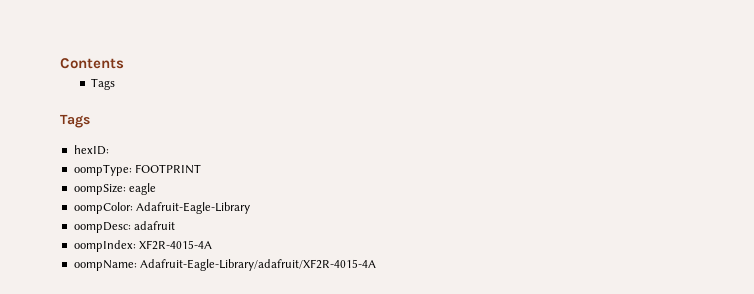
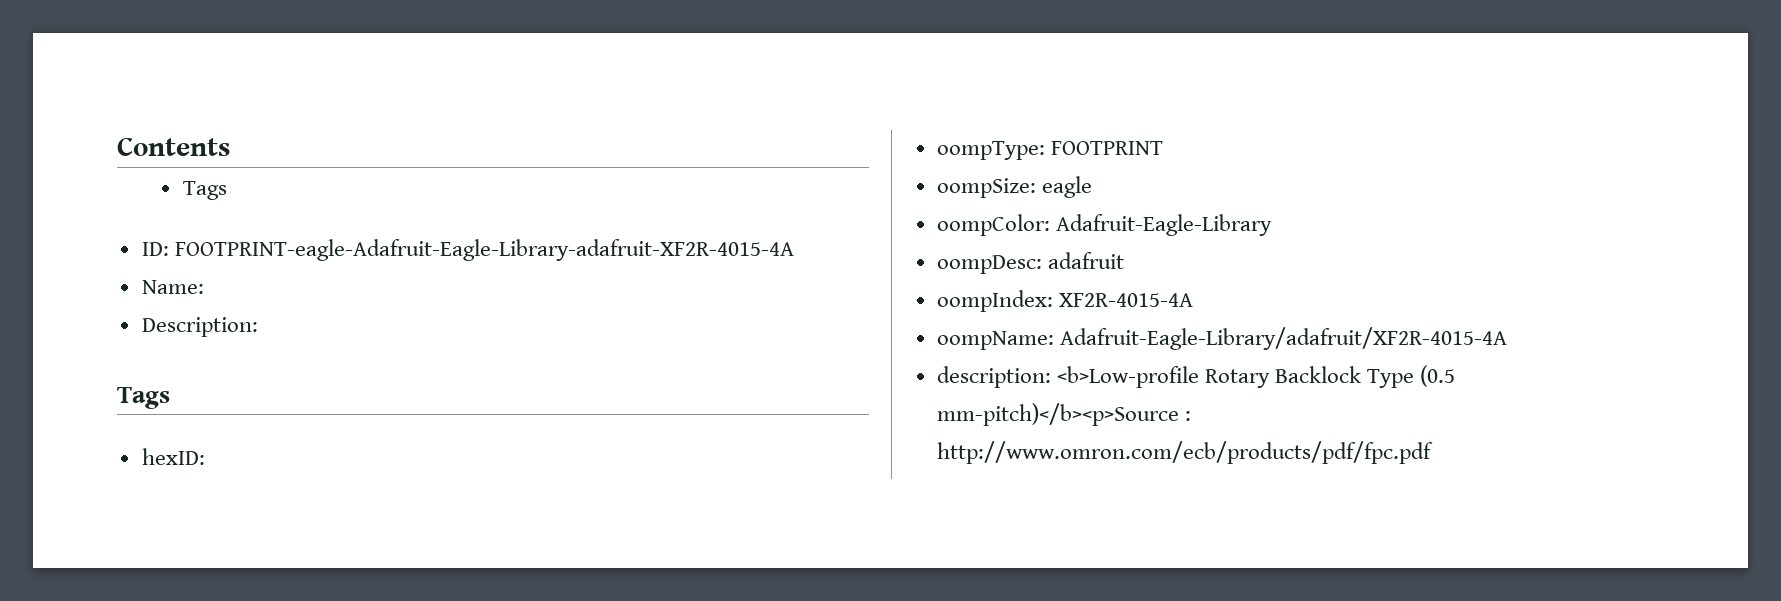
(116, 84) none -> [141,239,794,261] [141,280,204,294] [141,317,258,337] // ID: FOOTPRINT-eagle-Adafruit-Eagle-Library-adafruit-XF2R-4015-4A // Name: // Description:
(377, 265) none -> [936,365,1456,388] [936,403,1191,426] [936,441,1433,464] // description: <b>Low-profile Rotary Backlock Type (0.5 mm-pitch)</b><p>Source : http://www.omron.com/ecb/products/pdf/fpc.pdf

